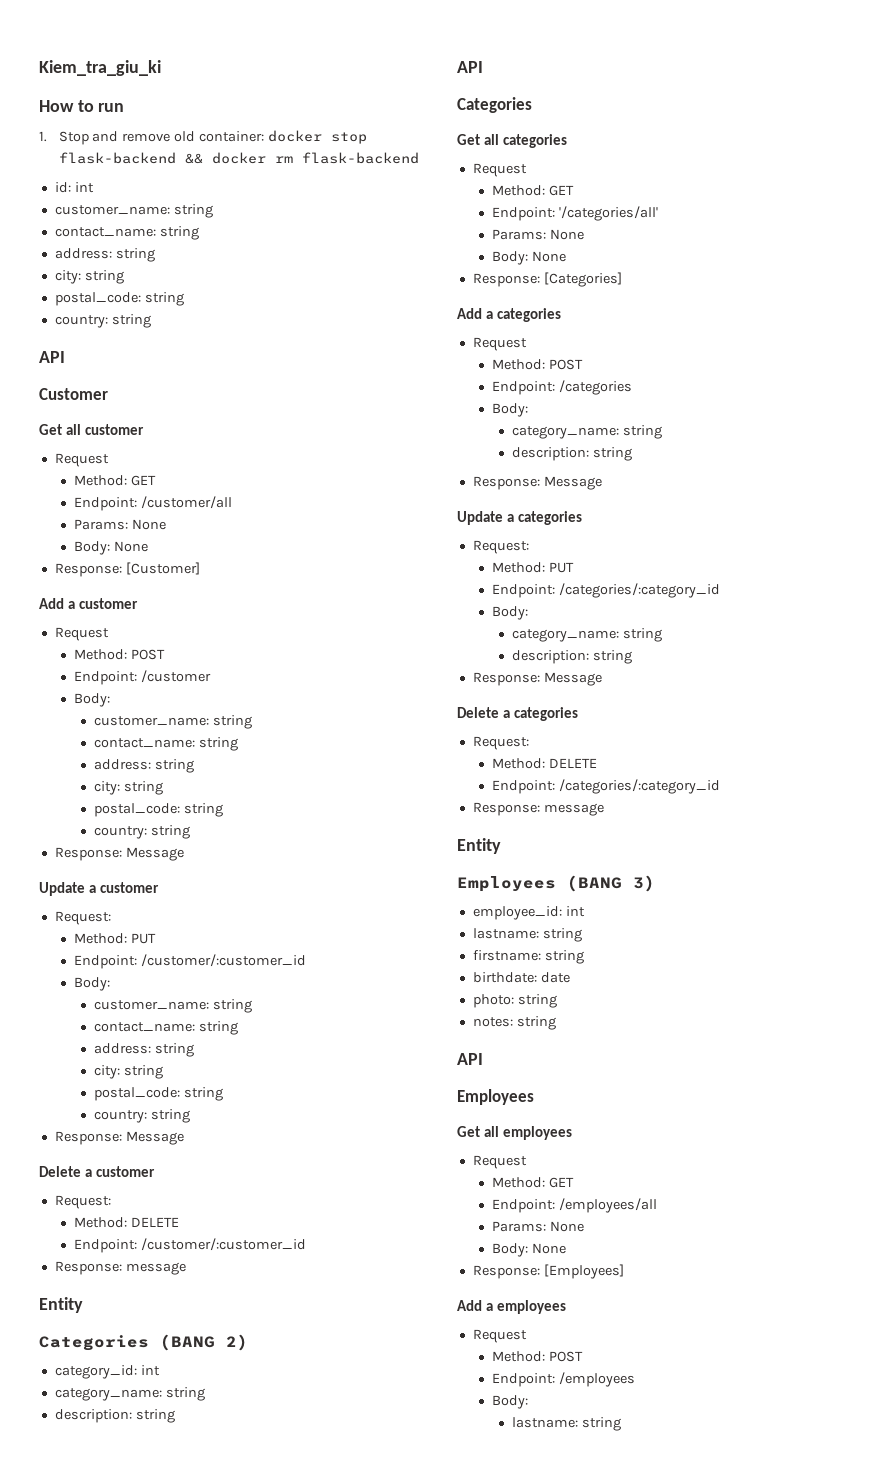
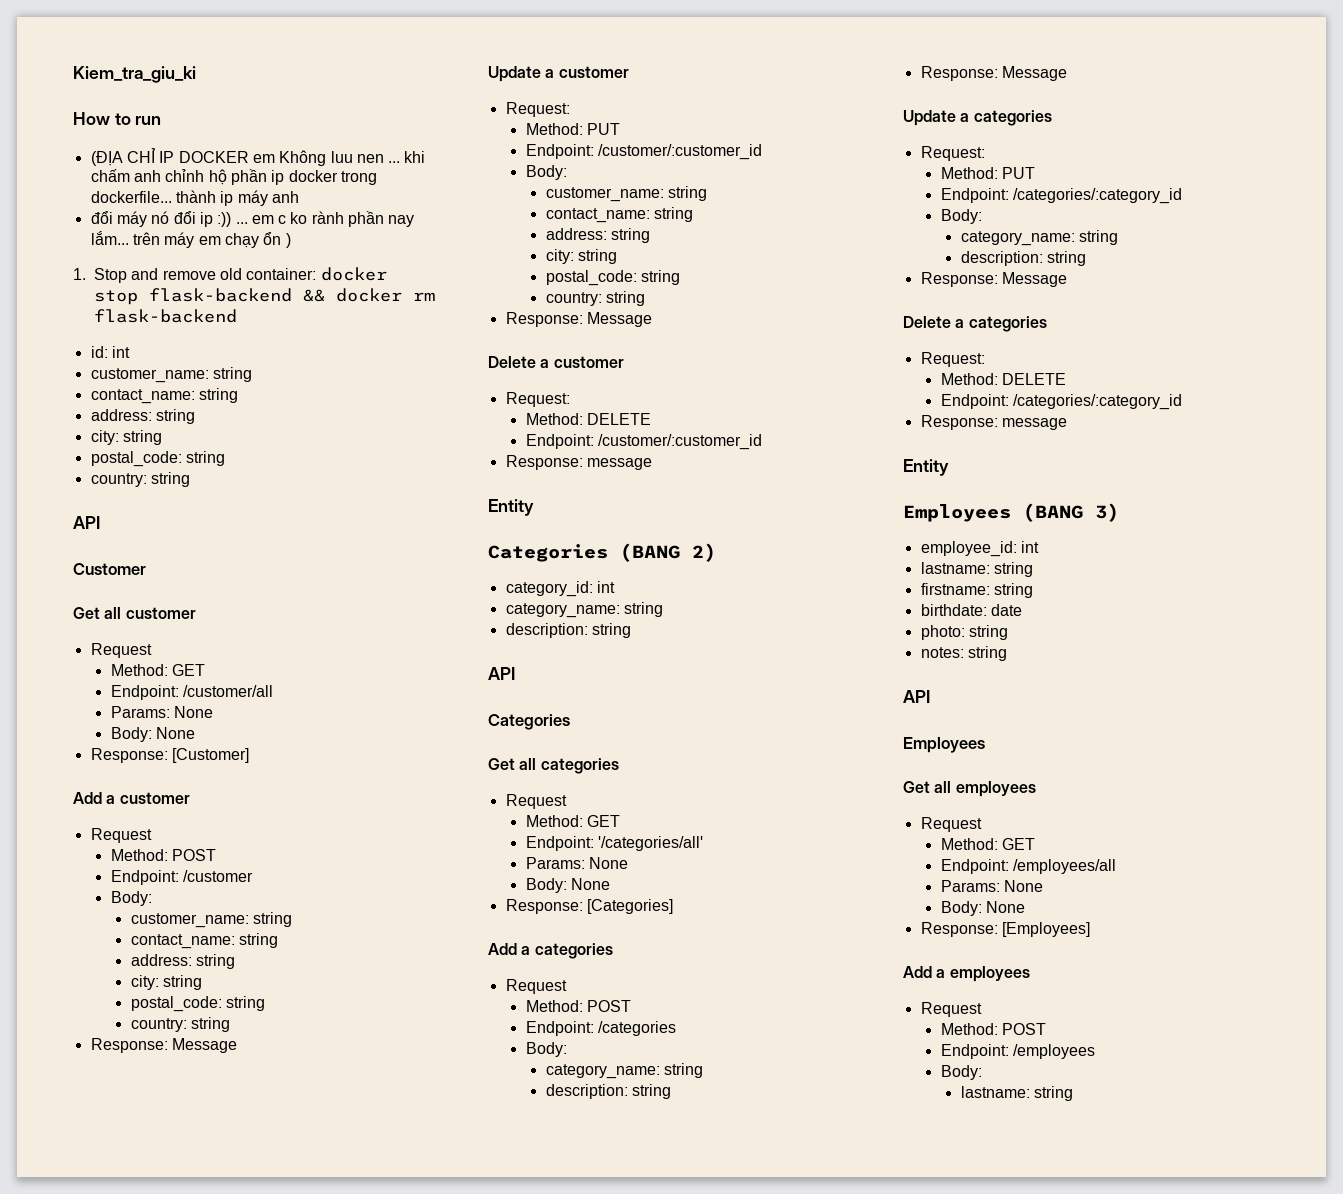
(125, 107) none -> [90,148,426,166] [90,169,377,185] [90,190,299,206] [90,211,415,227] [90,231,291,248] // (ĐỊA CHỈ IP DOCKER em Không luu nen ... khi chấm anh chỉnh hộ phần ip docker trong dockerfile... thành ip máy anh // đổi máy nó đổi ip :)) ... em c ko rành phần nay lắm... trên máy em chạy ổn )

